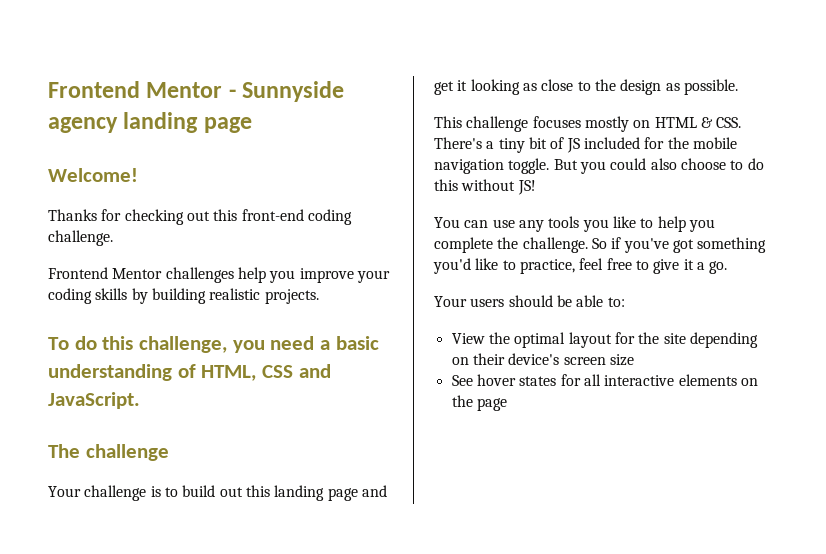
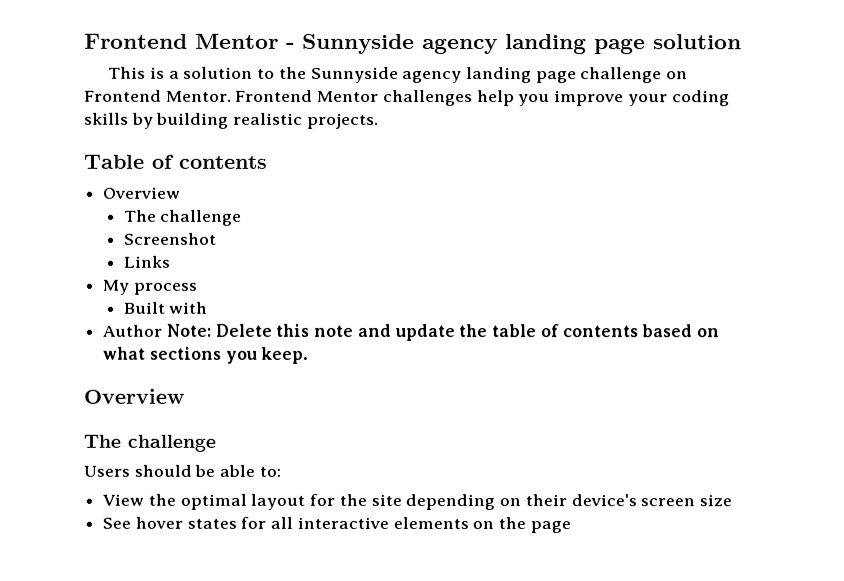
[48,168,138,182] [48,209,352,225] [48,230,113,246] // Welcome! // Thanks for checking out this front-end coding challenge. // -> [653,34,742,50] [108,66,689,84] [84,89,232,102] solution // This is a solution to the Sunnyside agency landing page challenge on Frontend Mentor.
[48,336,379,353] [48,364,331,381] [48,392,140,409] [48,444,169,461] [48,485,387,501] [434,79,738,95] [434,116,742,132] [434,137,737,153] [434,158,764,174] [434,179,536,195] [434,216,715,232] [434,237,767,253] [433,258,728,274] [434,296,505,307] To do this challenge, you need a basic understanding of HTML, CSS and JavaScript. // The challenge // Your challenge is to build out this landing page and get it looking as close to the design as possible. // This challenge focuses mostly on HTML & CSS. There's a tiny bit of JS included for the mobile navigation toggle. But you could also choose to do this without JS! // You can use any tools you like to help you complete the challenge. So if you've got something you'd like to practice, feel free to give it a go. // Your users -> [84,154,268,169] [103,186,182,199] [123,209,243,226] [123,232,217,245] [123,255,171,268] [102,279,198,295] [122,301,208,314] [102,323,719,342] [102,346,309,364] [83,388,184,404] [83,434,216,452] [83,465,130,477] Table of contents // Overview // The challenge // Screenshot // Links // My process // Built with // Author Note: Delete this note and update the table of contents based on what sections you keep. // Overview // The challenge // Users

